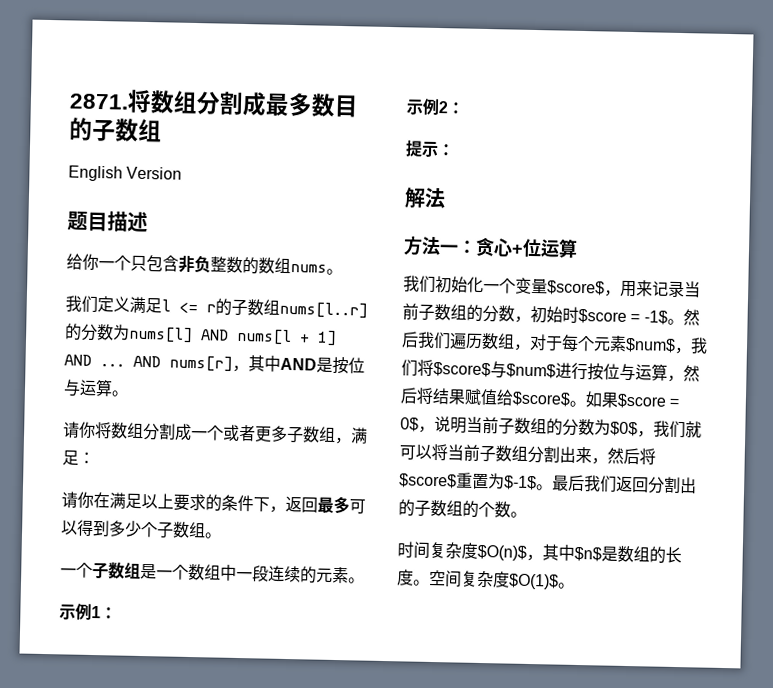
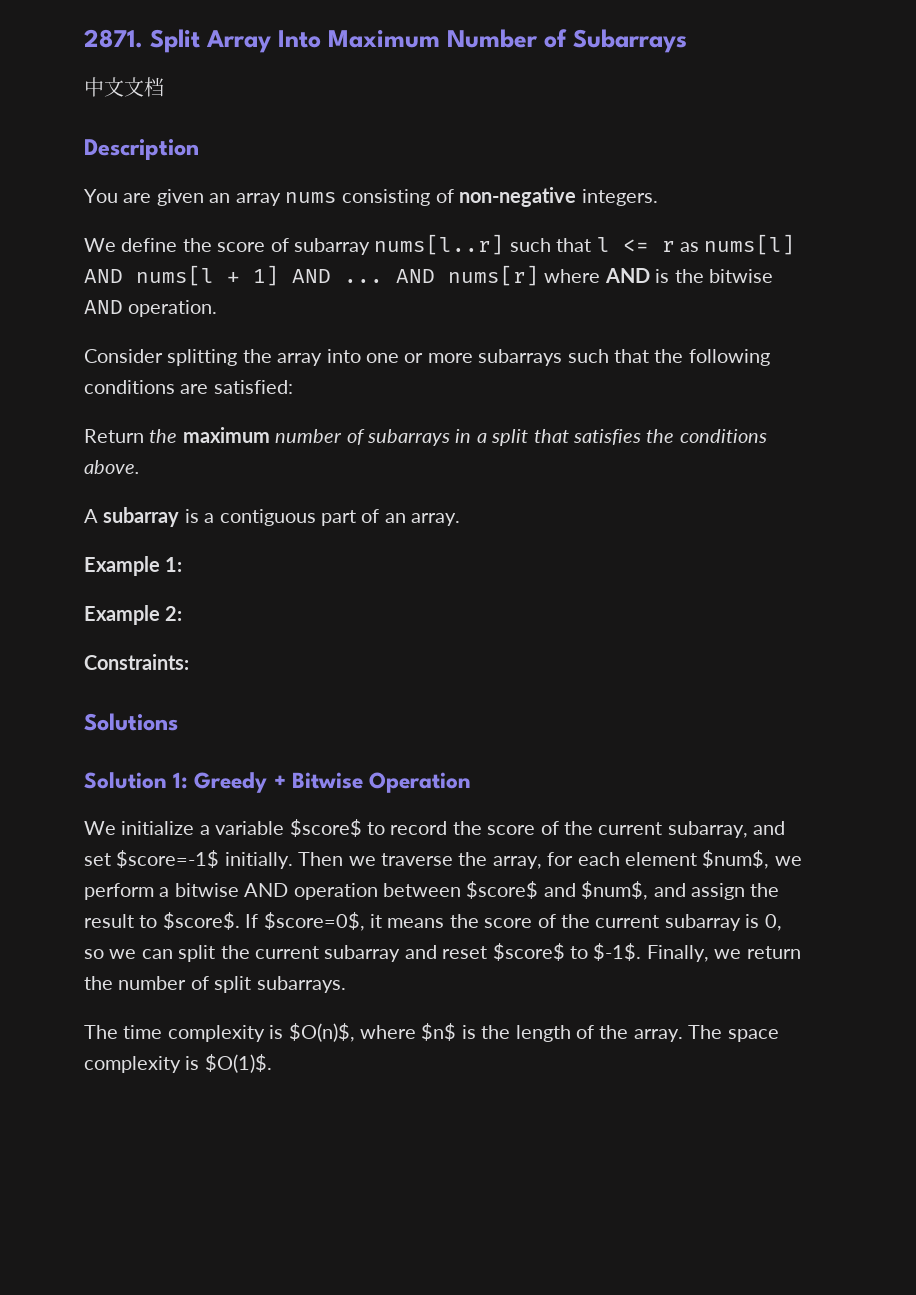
[127,89,359,118] [69,117,162,143] [68,165,183,182] [67,211,148,233] [66,253,343,276] [65,295,368,319] [65,323,130,342] 将数组分割成最多数目的子数组 // English Version // 题目描述 // 给你一个只包含非负整数的数组nums。 // 我们定义满足l <= r的子数组nums[l..r]的分数为 -> [150,29,687,53] [84,77,164,97] [84,139,199,160] [84,187,658,207] [84,234,699,255] Split Array Into Maximum Number of Subarrays // 中文文档 // Description // You are given an array nums consisting of non-negative integers. // We define the score of subarray nums[l..r] such that l <= r as
[232,355,365,375] [63,379,128,397] [62,421,368,445] [62,450,95,466] [61,491,366,514] [61,519,222,539] [60,562,365,584] [59,603,117,620] [406,98,464,116] [405,140,455,158] [404,187,446,209] [403,235,578,258] [403,275,701,298] [402,303,700,326] [401,331,708,355] [401,359,700,383] [400,387,680,409] [400,416,702,439] [399,443,656,465] [399,472,697,494] [398,499,527,518] [397,541,682,564] [397,569,575,590] ，其中AND是按位与运算。 // 请你将数组分割成一个或者更多子数组，满足： // 请你在满足以上要求的条件下，返回最多可以得到多少个子数组。 // 一个子数组是一个数组中一段连续的元素。 // 示例1： // 示例2： // 提示： // 解法 // 方法一：贪心+位运算 // 我们初始化一个变量$score$，用来记录当前子数组的分数，初始时$score = -1$。然后我们遍历数组，对于每个元素$num$，我们将$score$与$num$进行按位与运算，然后将结果赋值给$score$。如果$score = 0$，说明当前子数组的分数为$0$，我们就可以将当前子数组分割出来，然后将$score$重置为$-1$。最后我们返回分割出的子数组的个数。 // 时间复杂度$O(n)$，其中$n$是数组的长度。空间复杂度$O(1)$。 -> [544,268,773,283] [84,300,218,317] [84,349,770,366] [84,380,293,394] [84,427,767,446] [84,460,140,474] [84,507,461,527] [84,556,183,576] [84,605,183,625] [84,654,189,670] [84,713,178,731] [84,772,472,793] [84,819,786,838] [84,850,802,869] [84,881,780,900] [84,912,782,931] [84,943,801,962] [84,976,346,993] [84,1023,779,1042] [84,1054,272,1073] where AND is the bitwise AND operation. // Consider splitting the array into one or more subarrays such that the following conditions are satisfied: // Return the maximum number of subarrays in a split that satisfies the conditions above. // A subarray is a contiguous part of an array. // Example 1: // Example 2: // Constraints: // Solutions // Solution 1: Greedy + Bitwise Operation // We initialize a variable $score$ to record the score of the current subarray, and set $score=-1$ initially. Then we traverse the array, for each element $num$, we perform a bitwise AND operation between $score$ and $num$, and assign the result to $score$. If $score=0$, it means the score of the current subarray is 0, so we can split the current subarray and reset $score$ to $-1$. Finally, we return the number of split subarrays. // The time complexity is $O(n)$, where $n$ is the length of the array. The space complexity is $O(1)$.

